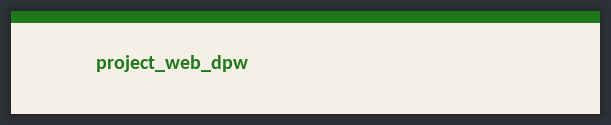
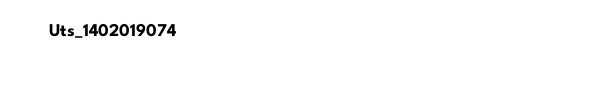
[96,55,248,72] project_web_dpw -> [49,23,176,38] Uts_1402019074

